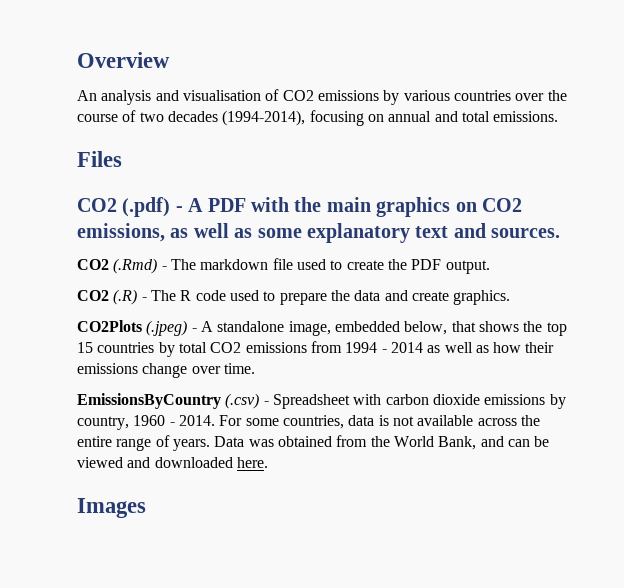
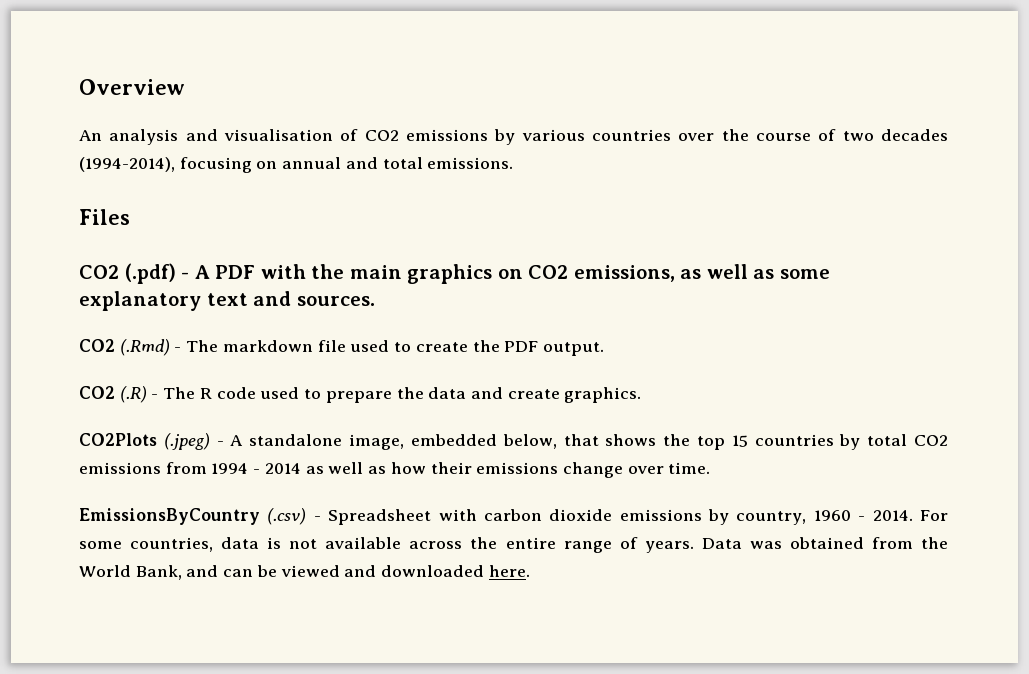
[77,498,146,518] // Images -> (530, 571) none

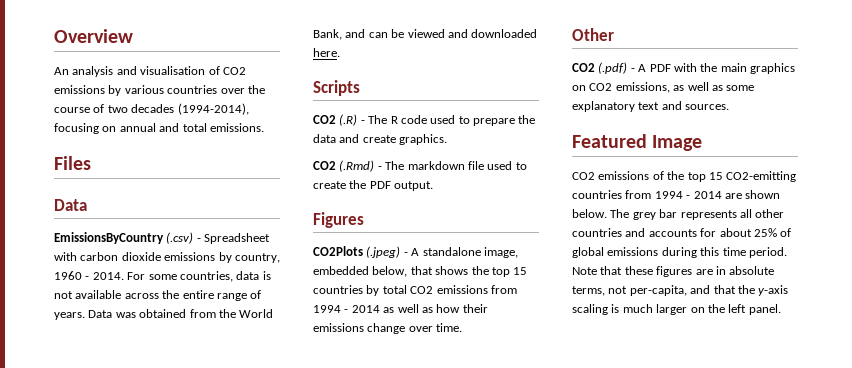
[79,263,831,284] [79,291,375,311] [79,339,604,356] [79,386,642,403] [79,433,948,450] [79,462,711,478] CO2 (.pdf) - A PDF with the main graphics on CO2 emissions, as well as some explanatory text and sources. // CO2 (.Rmd) - The markdown file used to create the PDF output. // CO2 (.R) - The R code used to prepare the data and create graphics. // CO2Plots (.jpeg) - A standalone image, embedded below, that shows the top 15 countries by total CO2 emissions from 1994 - 2014 as well as how their emissions change over time. -> [54,199,87,211] Data
(530, 571) none -> [313,80,360,96] [313,114,536,126] [313,134,448,145] [313,160,527,172] [313,180,434,191] [313,212,364,228] [313,246,518,258] [313,266,528,277] [313,285,517,296] [313,304,488,313] [313,323,463,334] [572,28,614,41] [572,62,795,74] [572,82,755,93] [572,101,730,112] [572,134,703,151] [572,171,797,182] [572,190,781,199] [572,209,785,220] [572,228,792,237] [572,247,787,258] [572,266,775,277] [572,285,789,296] [572,304,781,315] // Scripts // CO2 (.R) - The R code used to prepare the data and create graphics. // CO2 (.Rmd) - The markdown file used to create the PDF output. // Figures // CO2Plots (.jpeg) - A standalone image, embedded below, that shows the top 15 countries by total CO2 emissions from 1994 - 2014 as well as how their emissions change over time. // Other // CO2 (.pdf) - A PDF with the main graphics on CO2 emissions, as well as some explanatory text and sources. // Featured Image // CO2 emissions of the top 15 CO2-emitting countries from 1994 - 2014 are shown below. The grey bar represents all other countries and accounts for about 25% of global emissions during this time period. Note that these figures are in absolute terms, not per-capita, and that the y-axis scaling is much larger on the left panel.

